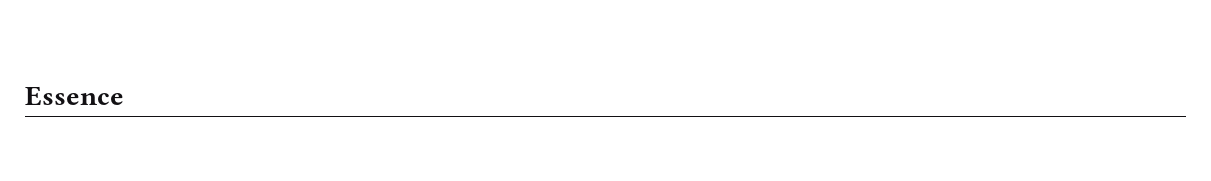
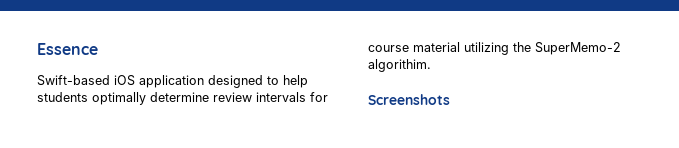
(124, 96) none -> [37,75,308,88] [37,92,328,105] [368,42,621,55] [368,59,431,72] [368,94,450,105] // Swift-based iOS application designed to help students optimally determine review intervals for course material utilizing the SuperMemo-2 algorithim. // Screenshots

